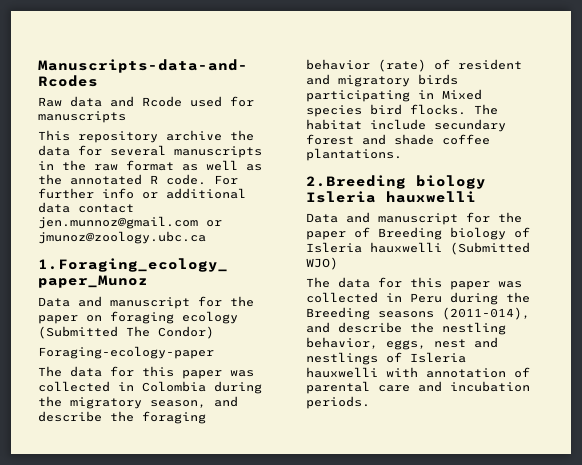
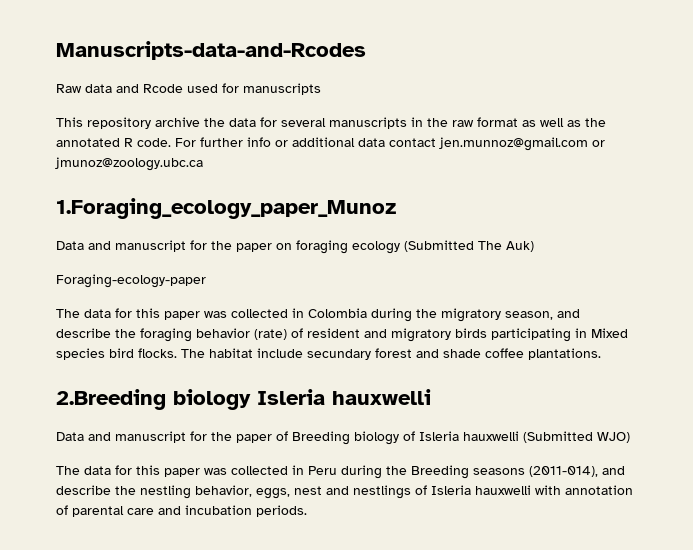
[158,326,214,339] Condor) -> [506,241,534,252] Auk)

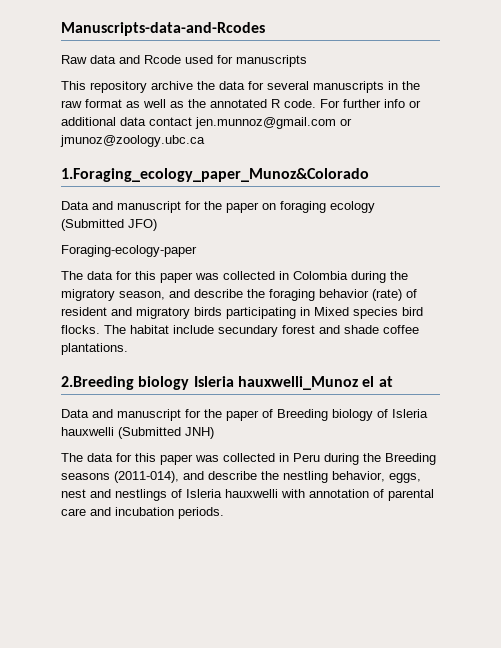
[56,198,396,219] 1.Foraging_ecology_paper_Munoz -> [61,168,369,182] 1.Foraging_ecology_paper_Munoz&Colorado
[478,241,534,252] The Auk) -> [128,219,157,231] JFO)
[332,389,431,405] hauxwelli -> [237,376,393,390] hauxwelli_Munoz el at
[597,432,630,443] WJO) -> [185,427,214,439] JNH)

